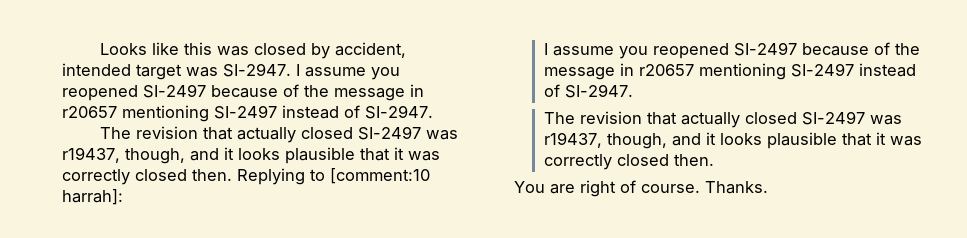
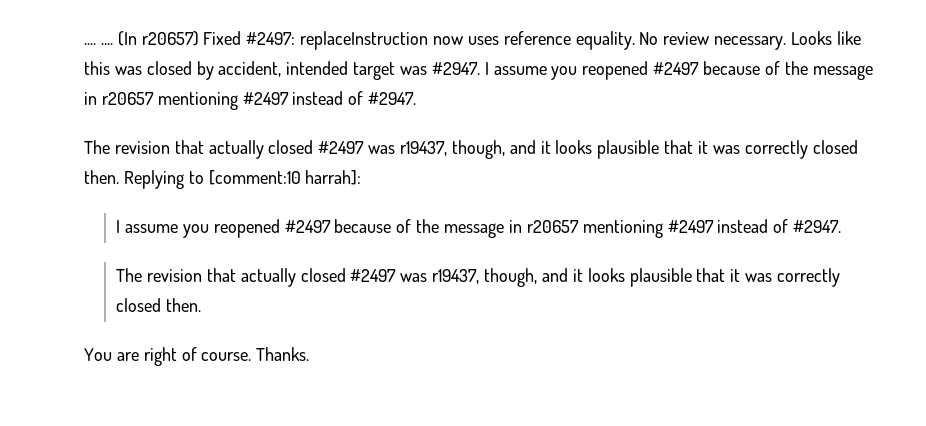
(100, 49) none -> [84,31,787,50] .... .... (In r20657) Fixed #2497: replaceInstruction now uses reference equality. No review necessary.
[223,63,400,80] [62,84,424,101] [62,105,433,122] [100,126,422,143] SI-2947. I assume you reopened SI-2497 because of the message in r20657 mentioning SI-2497 instead of SI-2947. // The revision that actually closed SI-2497 -> [431,61,873,80] [84,91,417,110] [84,140,365,159] #2947. I assume you reopened #2497 because of the message in r20657 mentioning #2497 instead of #2947. // The revision that actually closed #2497
[734,42,921,56] [544,63,917,80] [544,84,634,98] [544,111,866,128] SI-2497 because of the message in r20657 mentioning SI-2497 instead of SI-2947. // The revision that actually closed SI-2497 -> [284,219,842,238] [116,268,397,287] #2497 because of the message in r20657 mentioning #2497 instead of #2947. // The revision that actually closed #2497

